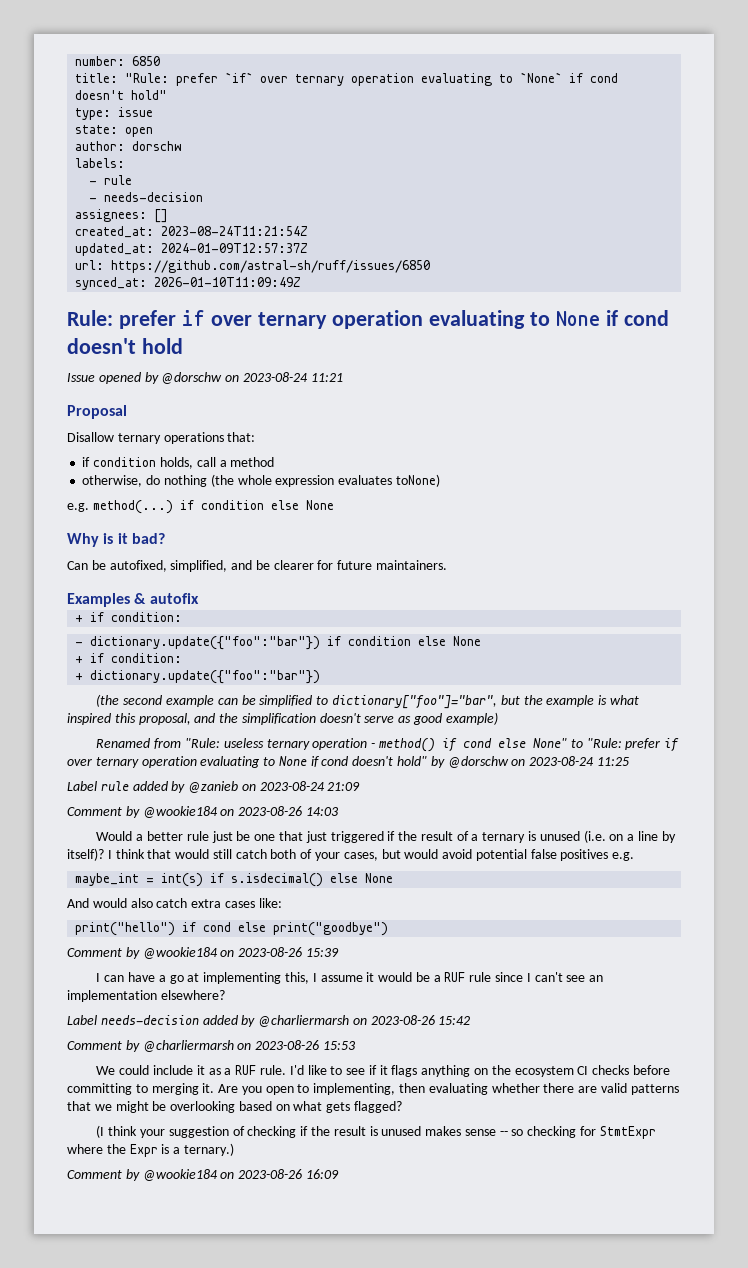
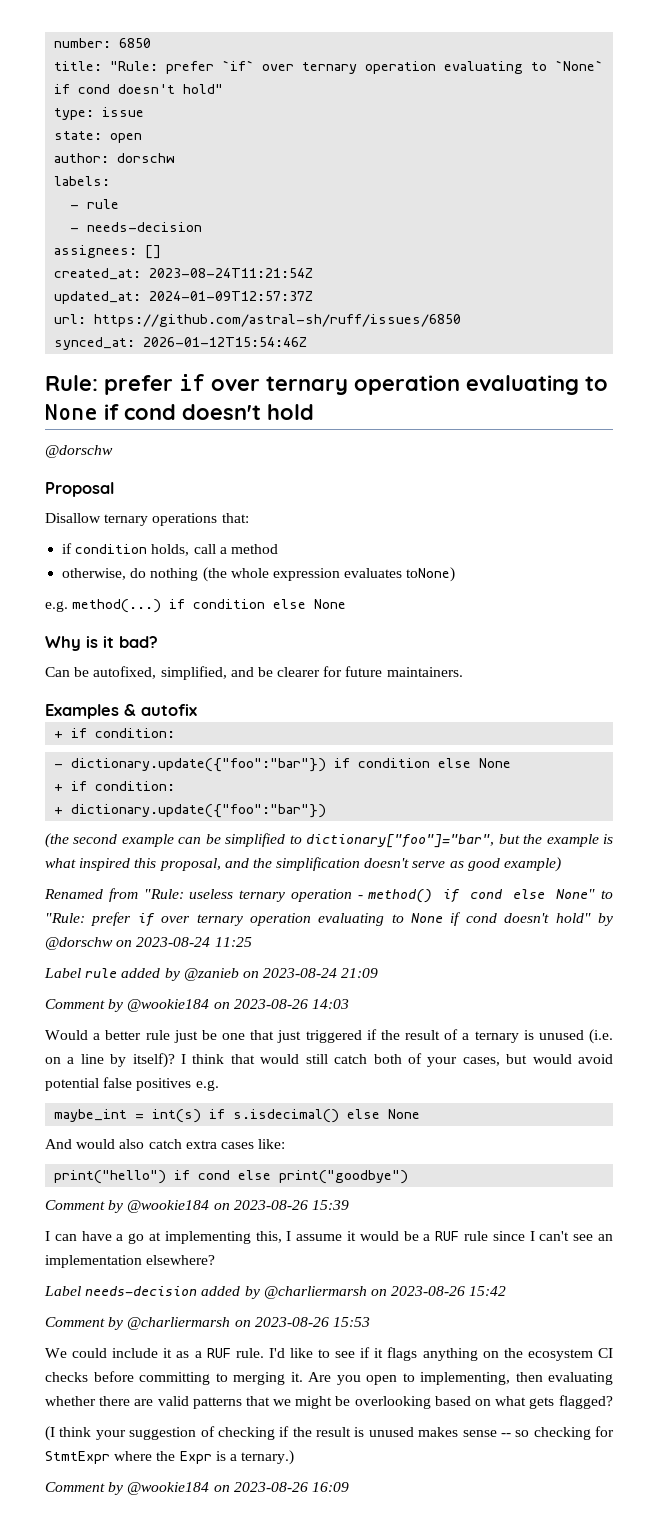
[154,277,302,287] 2026-01-10T11:09:49Z -> [143,337,308,347] 2026-01-12T15:54:46Z
[67,372,343,384] Issue opened by @dorschw on 2023-08-24 11:21 -> [45,445,113,458] @dorschw

